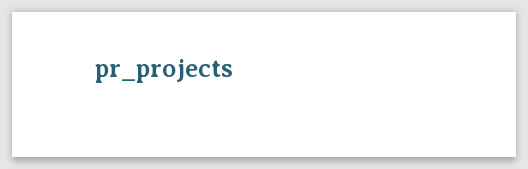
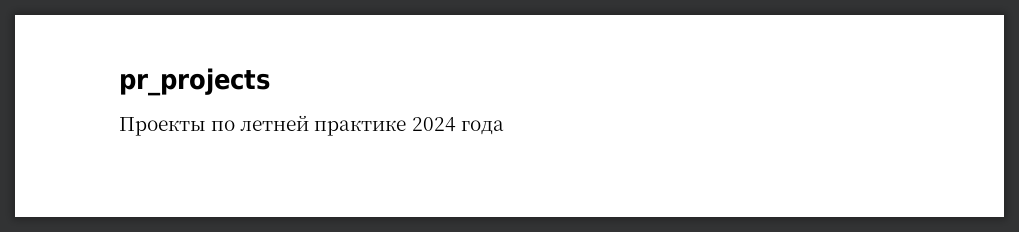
(233, 71) none -> [119,115,504,136] // Проекты по летней практике 2024 года

